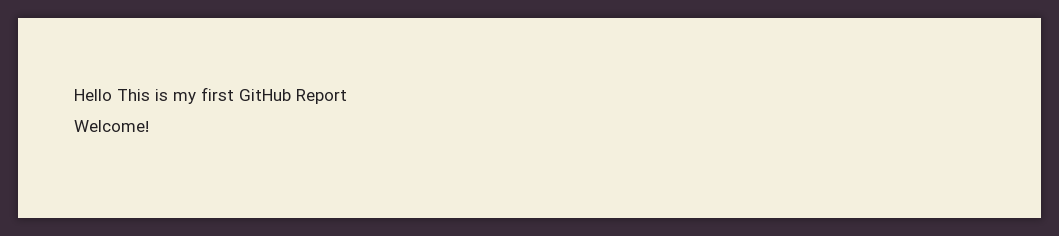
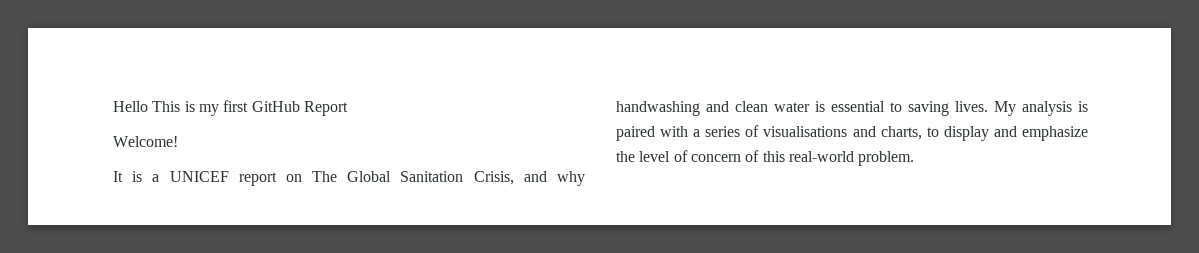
(149, 126) none -> [113,171,585,186] [616,101,1088,116] [616,125,1088,141] [616,150,915,166] // It is a UNICEF report on The Global Sanitation Crisis, and why handwashing and clean water is essential to saving lives. My analysis is paired with a series of visualisations and charts, to display and emphasize the level of concern of this real-world problem.

